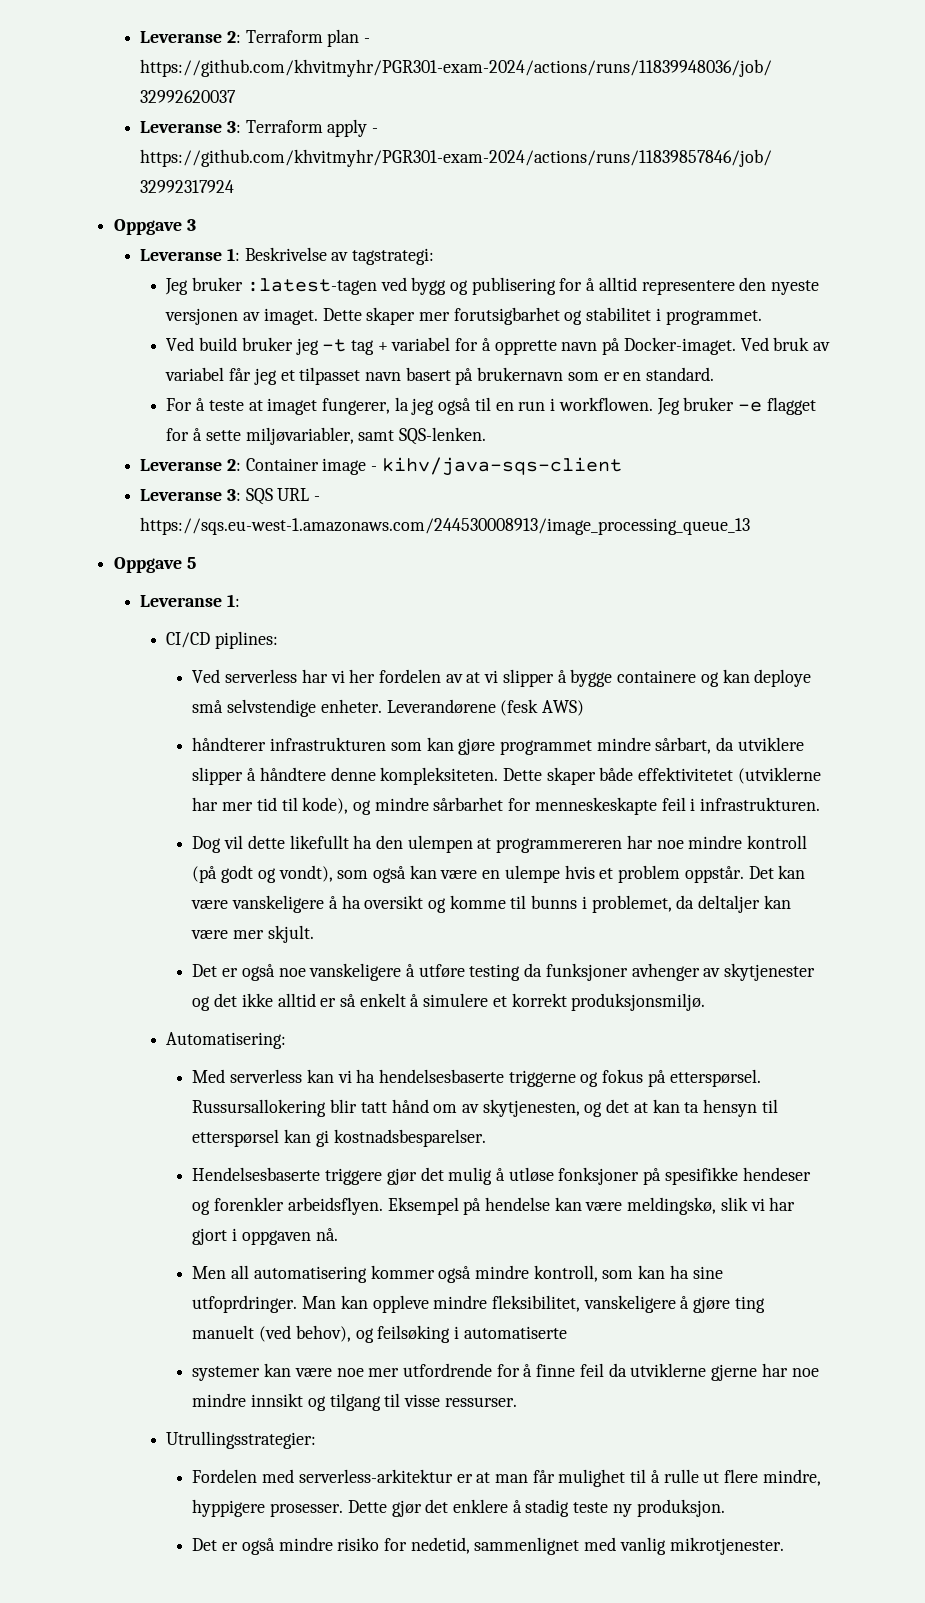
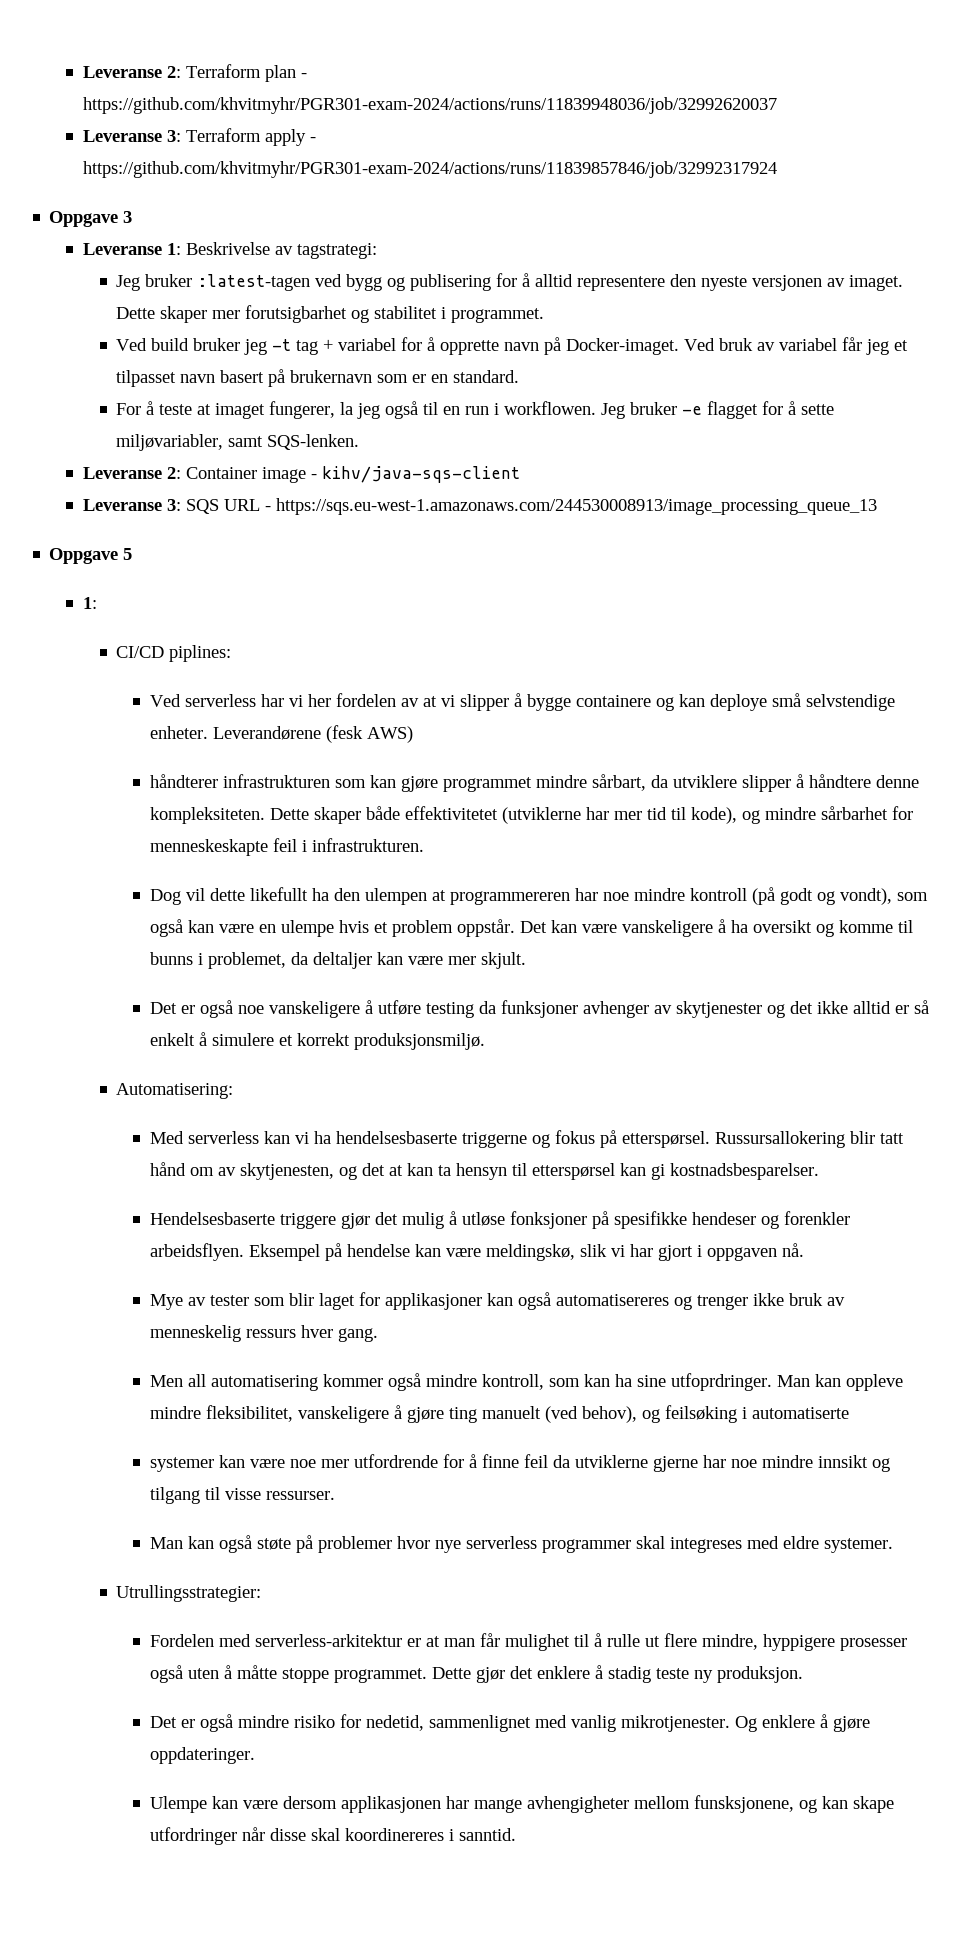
[140,595,223,607] Leveranse -> (133, 554) none
(338, 1234) none -> [149,1292,845,1310] [149,1325,378,1342] // Mye av tester som blir laget for applikasjoner kan også automatisereres og trenger ikke bruk av menneskelig ressurs hver gang.
(517, 1402) none -> [149,1535,893,1553] // Man kan også støte på problemer hvor nye serverless programmer skal integreses med eldre systemer.
[270,1503,344,1517] prosesser. -> [839,1638,907,1651] [149,1665,427,1683] prosesser også uten å måtte stoppe programmet.
(784, 1546) none -> [734,1714,870,1732] [149,1747,255,1764] [149,1795,894,1813] [149,1827,516,1845] Og enklere å gjøre oppdateringer. // Ulempe kan være dersom applikasjonen har mange avhengigheter mellom funsksjonene, og kan skape utfordringer når disse skal koordinereres i sanntid.

